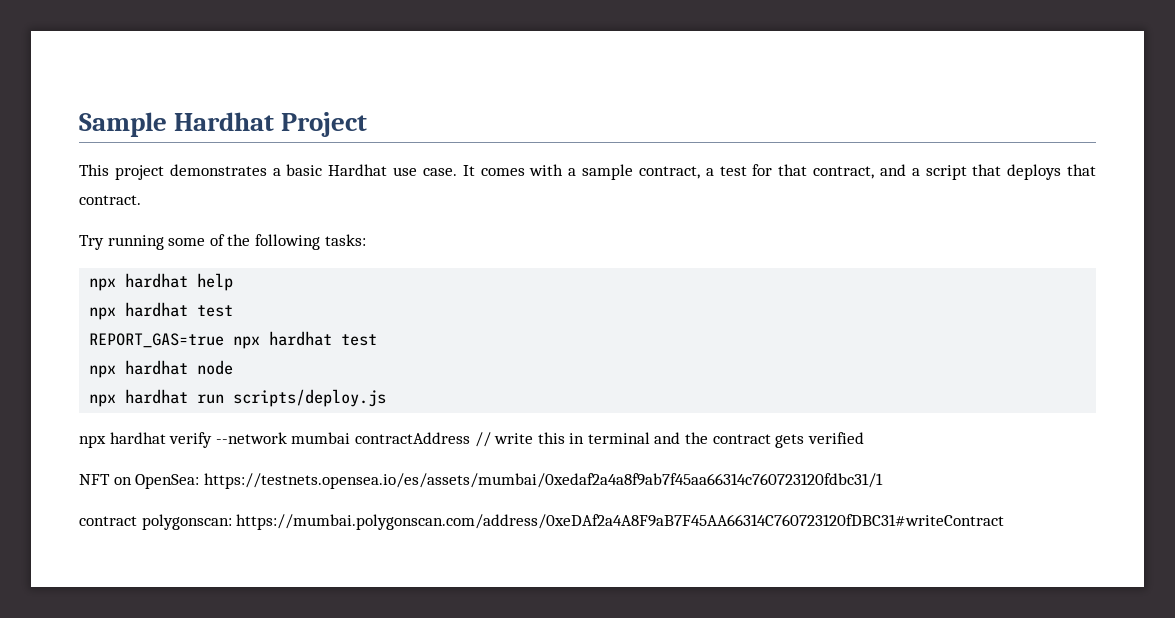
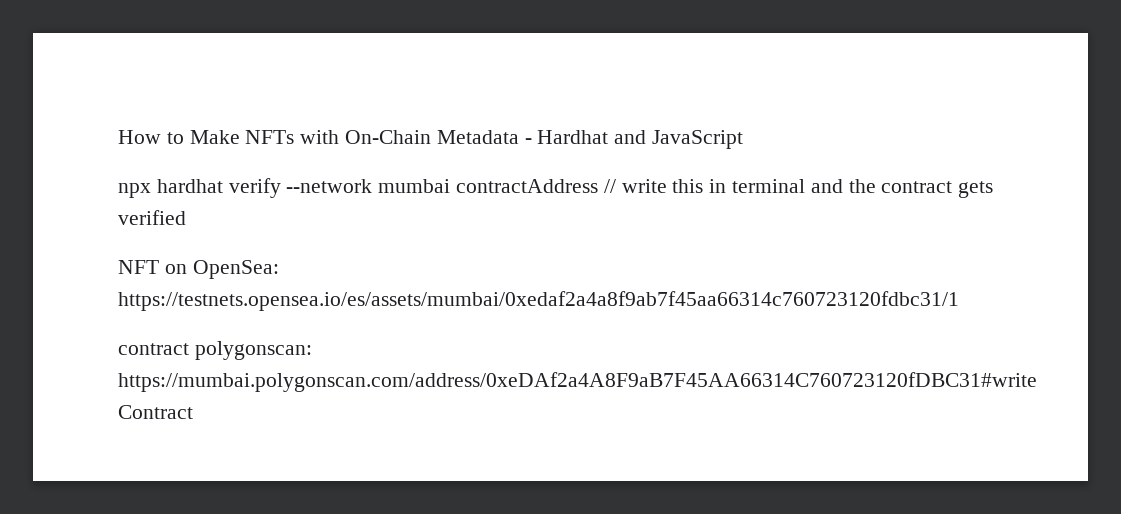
[79,112,368,137] [79,164,1097,180] [79,195,141,205] [79,234,366,250] [89,273,234,291] [89,302,234,320] [89,331,378,349] [89,360,234,378] [89,389,387,407] Sample Hardhat Project // This project demonstrates a basic Hardhat use case. It comes with a sample contract, a test for that contract, and a script that deploys that contract. // Try running some of the following tasks: // npx hardhat help // npx hardhat test // REPORT_GAS=true npx hardhat test // npx hardhat node // npx hardhat run scripts/deploy.js -> [118,130,744,149] How to Make NFTs with On-Chain Metadata - Hardhat and JavaScript

